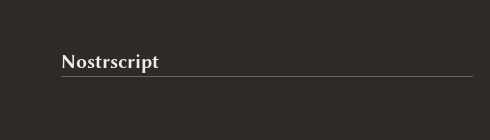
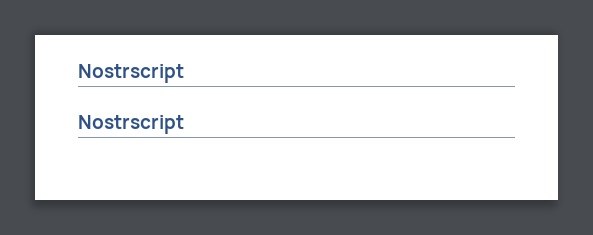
[61,54,159,73] Nostrscript -> [78,64,184,83] [78,115,184,134] Nostrscript // Nostrscript

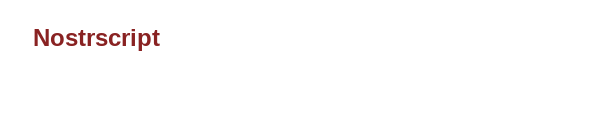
[78,64,184,83] [78,115,184,134] Nostrscript // Nostrscript -> [33,29,160,51] Nostrscript

